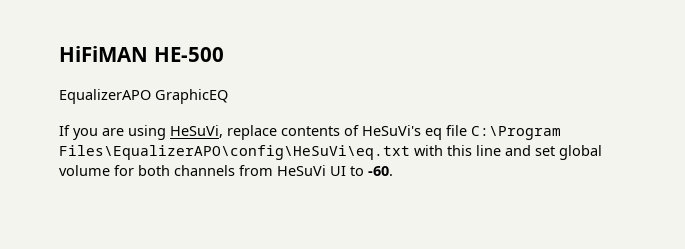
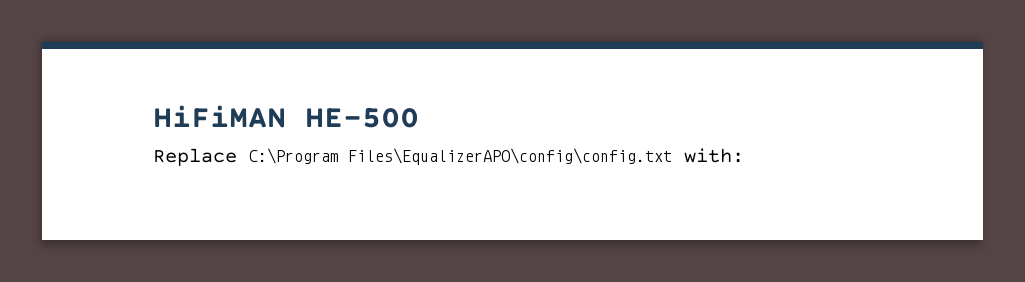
[59,89,228,104] [59,125,561,140] [59,145,602,160] [59,165,393,176] EqualizerAPO GraphicEQ // If you are using HeSuVi, replace contents of HeSuVi's eq file C:\Program Files\EqualizerAPO\config\HeSuVi\eq.txt with this line and set global volume for both channels from HeSuVi UI to -60. -> [153,148,744,166] Replace C:\Program Files\EqualizerAPO\config\config.txt with:

